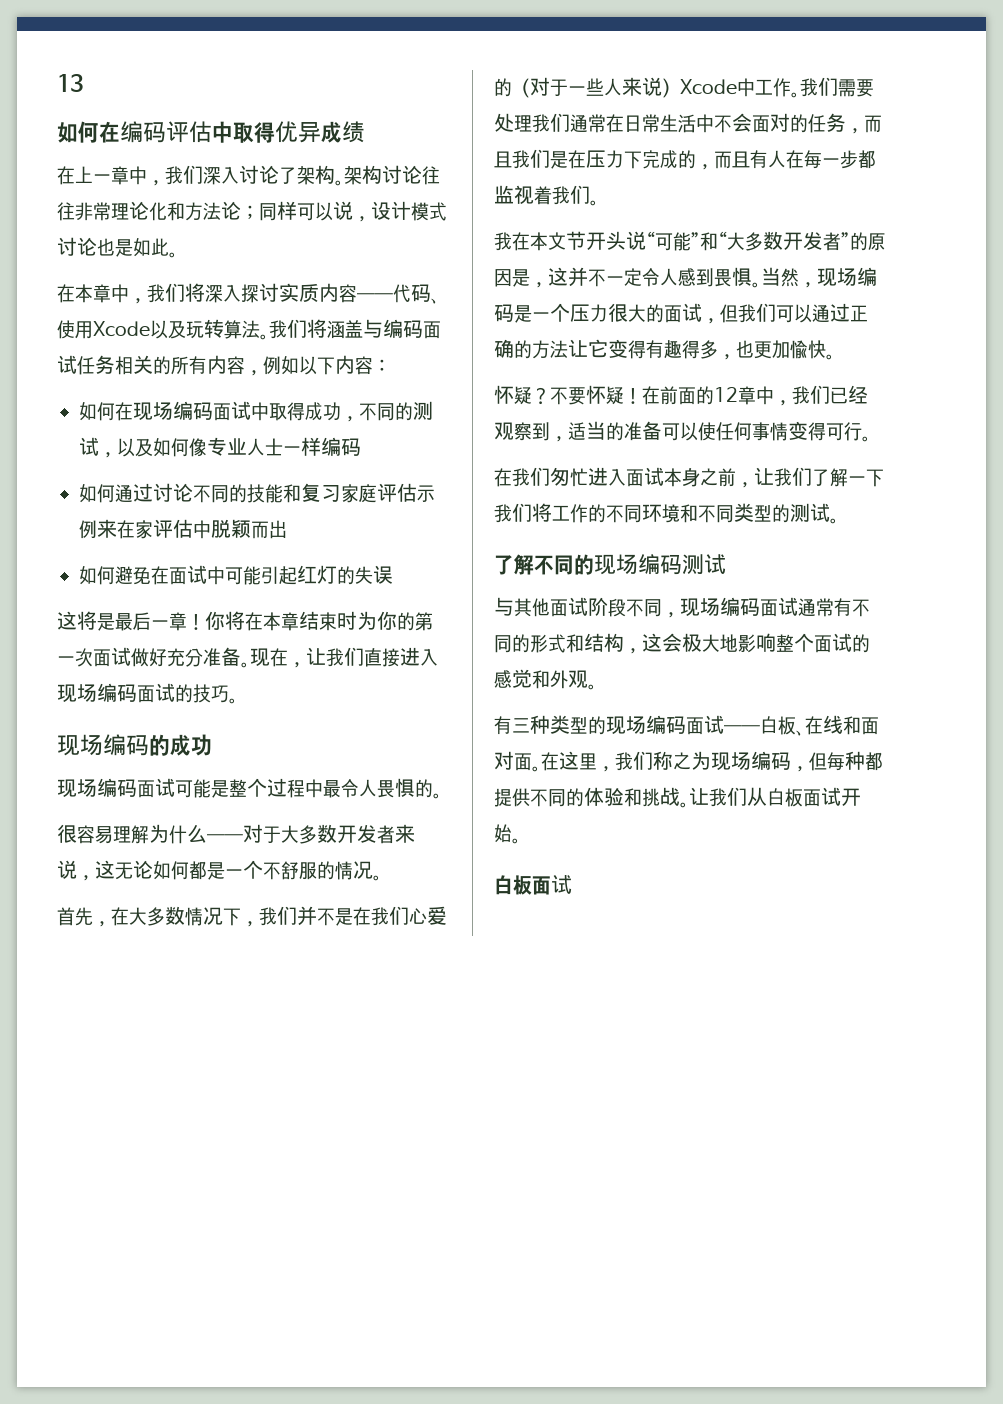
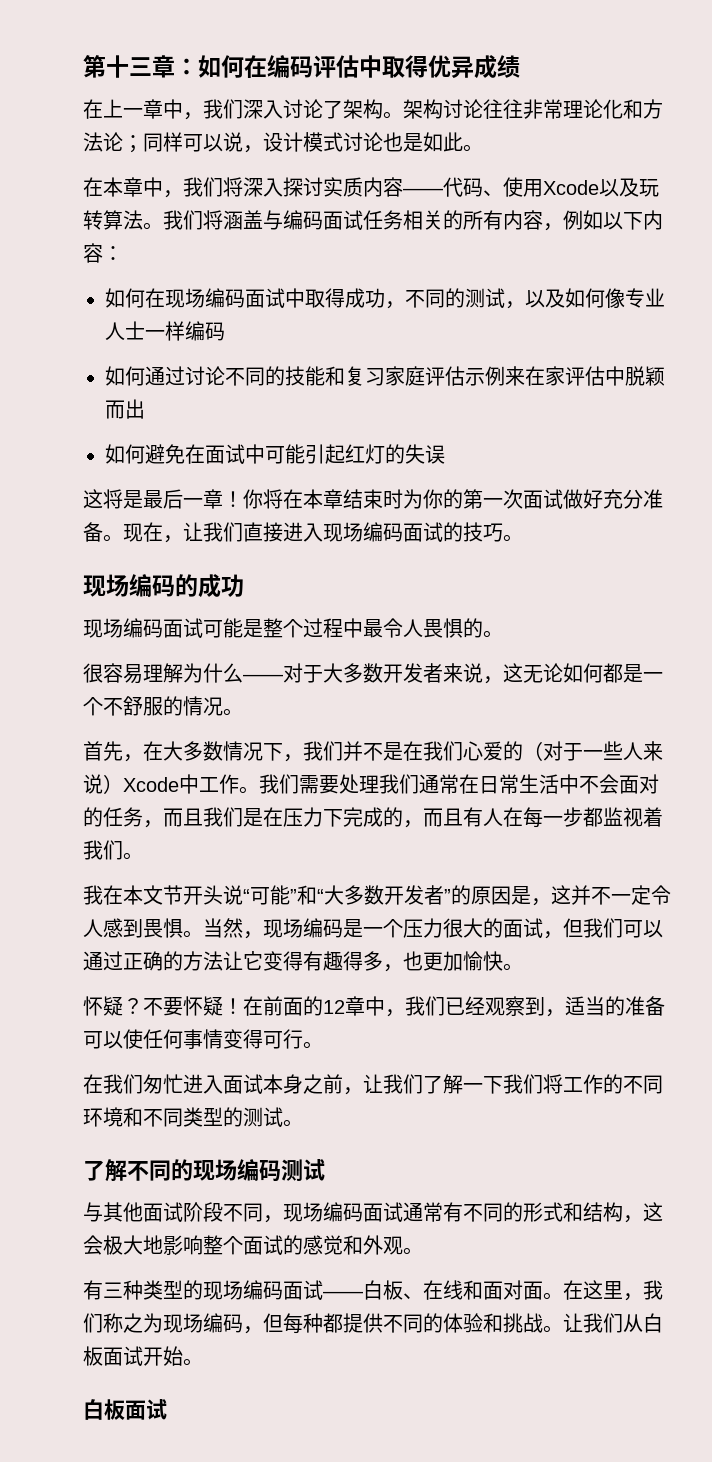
[57,74,83,92] 13 // -> [83,55,198,78] 第十三章：

